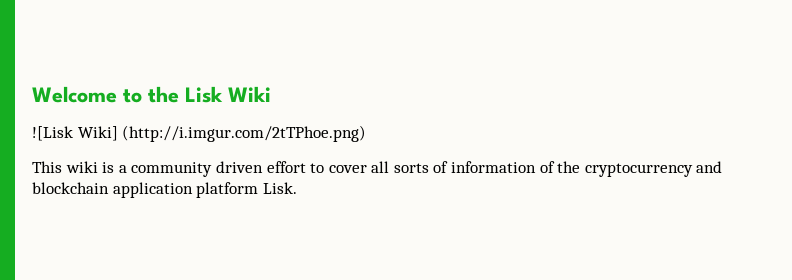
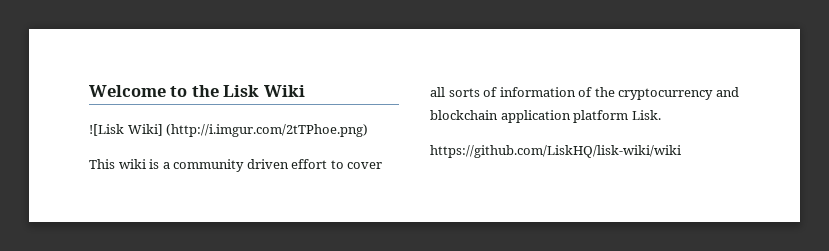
(297, 188) none -> [430,145,681,158] // https://github.com/LiskHQ/lisk-wiki/wiki

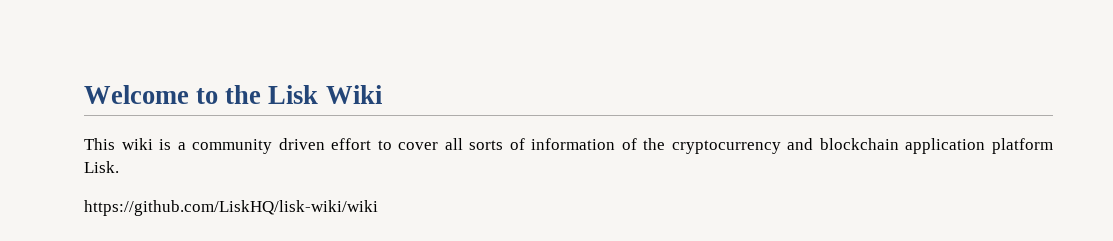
[89,124,369,137] // ![Lisk Wiki] (http://i.imgur.com/2tTPhoe.png) -> (382, 94) none

